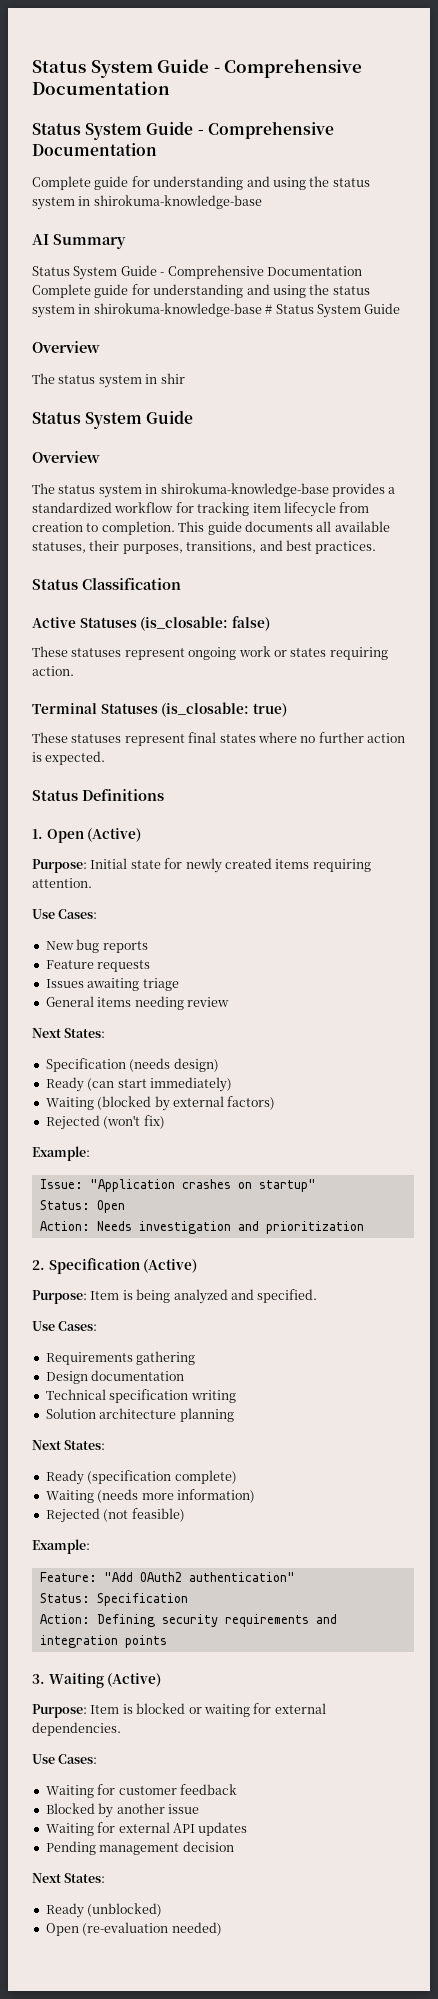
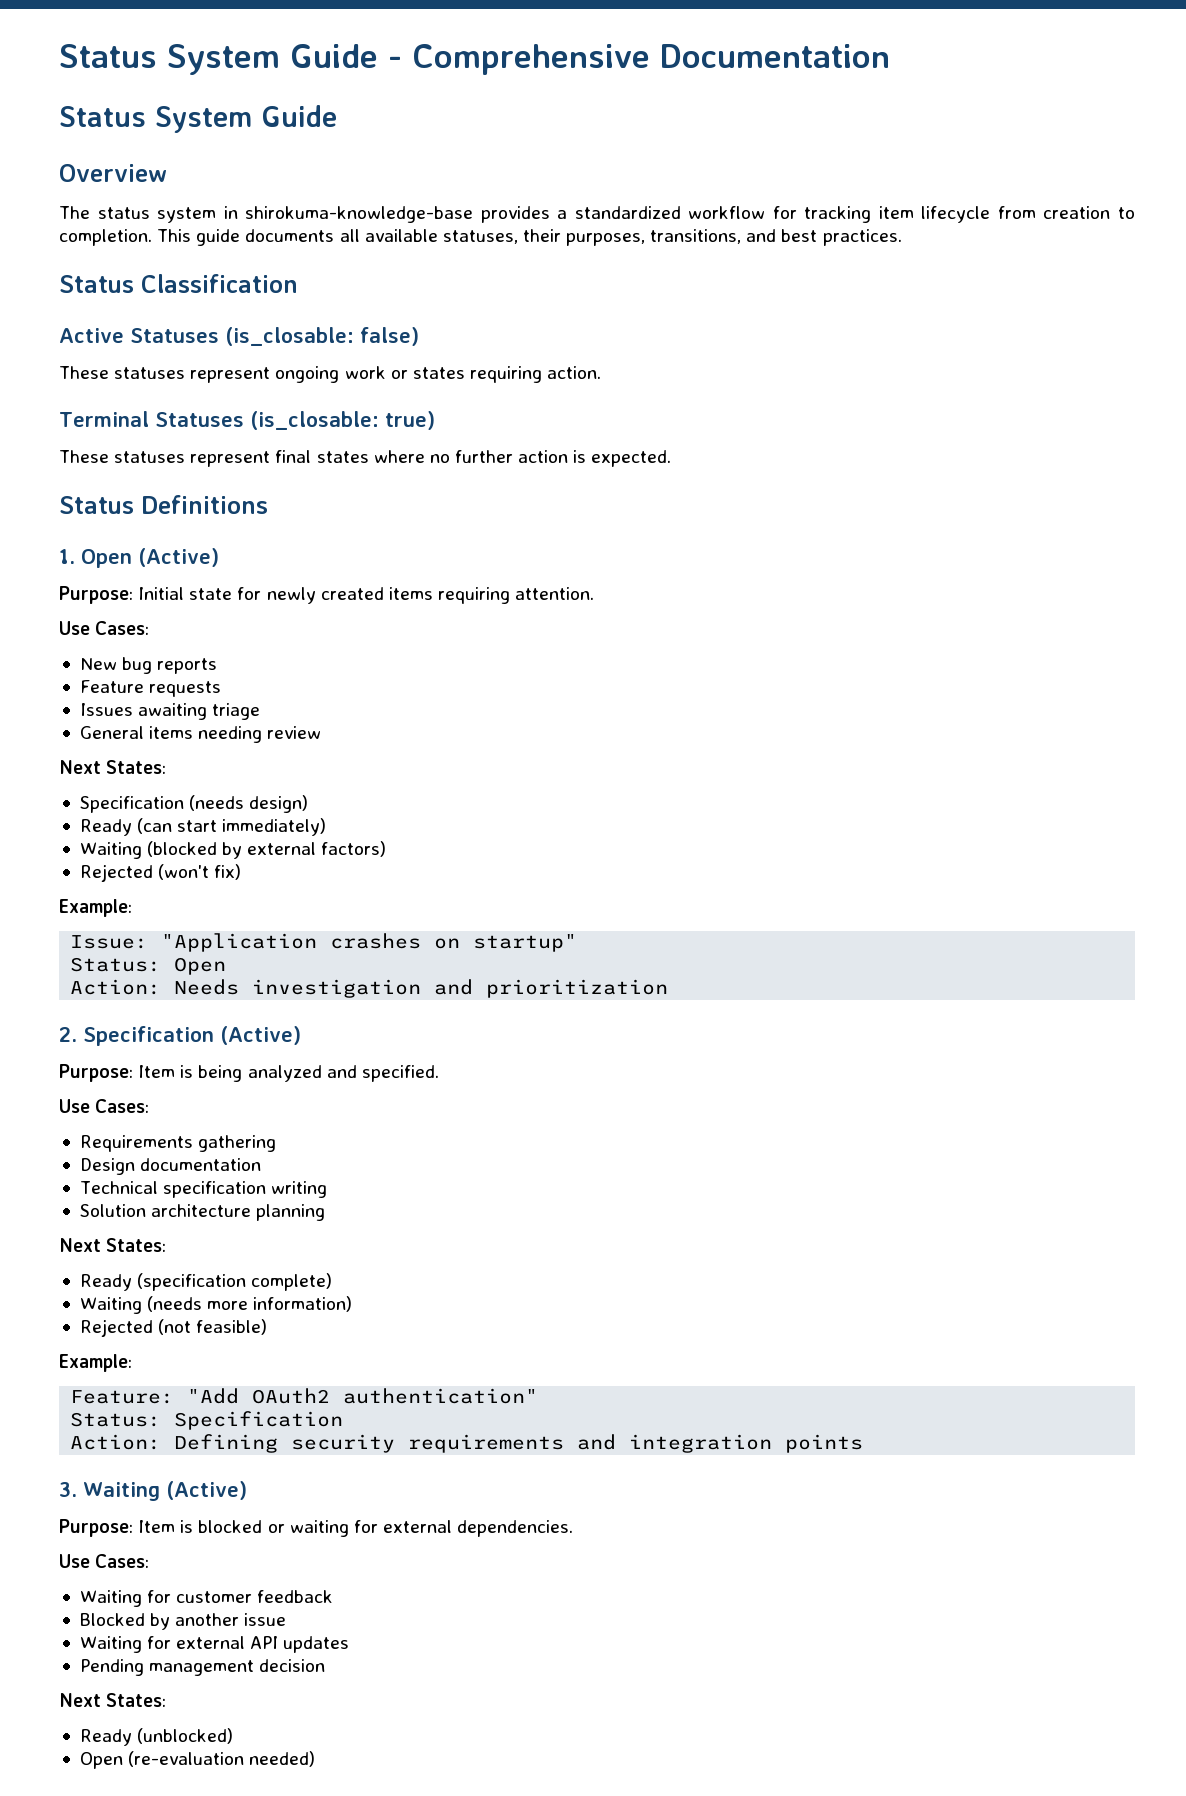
[32,59,363,78] [32,81,170,95] [32,121,334,140] [32,143,157,156] [32,176,370,190] [32,195,262,210] [32,234,126,249] [32,265,362,280] [32,284,370,298] [32,303,401,318] [32,341,100,353] [32,373,185,388] Status System Guide - Comprehensive Documentation // Status System Guide - Comprehensive Documentation // Complete guide for understanding and using the status system in shirokuma-knowledge-base // AI Summary // Status System Guide - Comprehensive Documentation Complete guide for understanding and using the status system in shirokuma-knowledge-base # Status System Guide // Overview // The status system in shir -> [59,44,890,75] Status System Guide - Comprehensive Documentation

